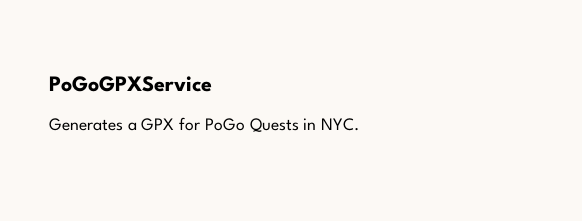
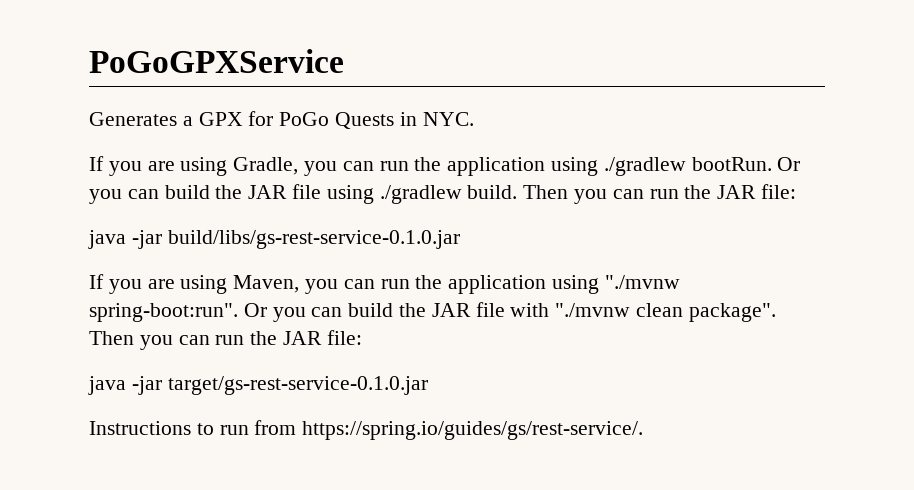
(360, 124) none -> [89,156,801,176] [89,184,797,204] [88,230,460,249] [89,274,680,294] [89,302,776,322] [89,330,362,350] [88,376,428,395] [89,420,644,440] // If you are using Gradle, you can run the application using ./gradlew bootRun. Or you can build the JAR file using ./gradlew build. Then you can run the JAR file: // java -jar build/libs/gs-rest-service-0.1.0.jar // If you are using Maven, you can run the application using "./mvnw spring-boot:run". Or you can build the JAR file with "./mvnw clean package". Then you can run the JAR file: // java -jar target/gs-rest-service-0.1.0.jar // Instructions to run from https://spring.io/guides/gs/rest-service/.

